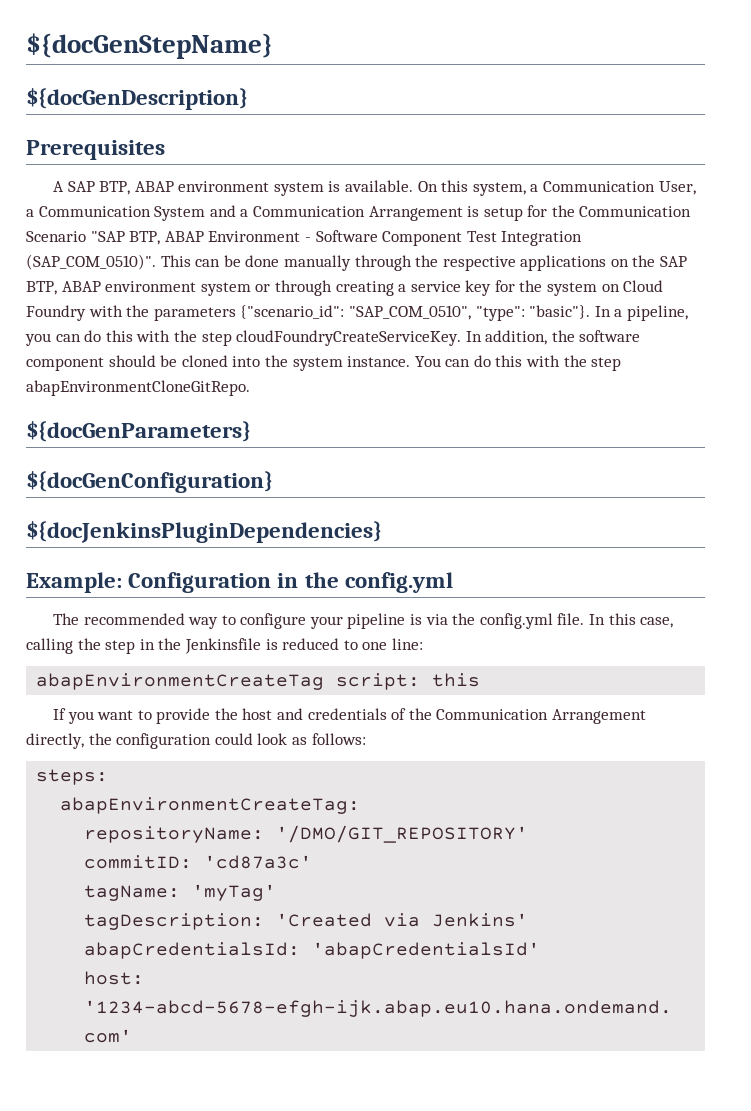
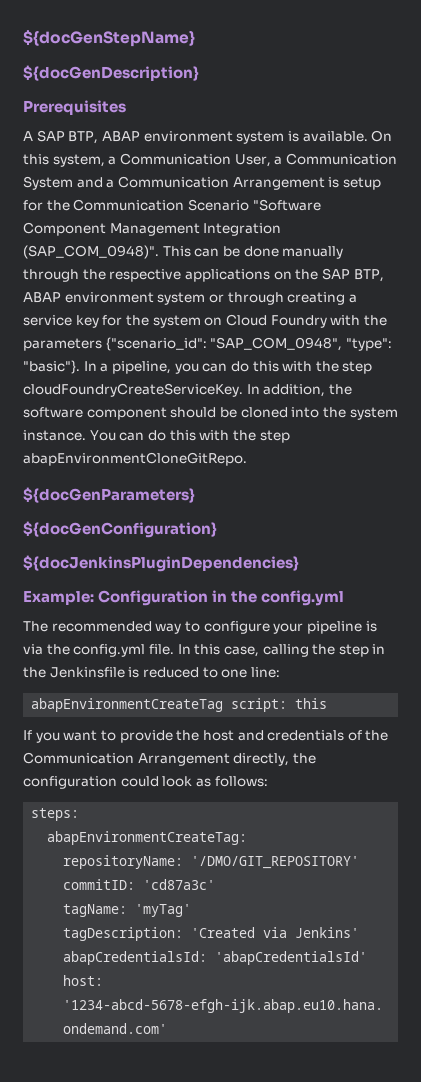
[90,230,583,246] [26,254,156,270] "SAP BTP, ABAP Environment - Software Component Test Integration (SAP_COM_0510)". -> [252,199,321,211] [23,222,282,236] [23,245,159,259] "Software Component Management Integration (SAP_COM_0948)".
[348,305,471,320] "SAP_COM_0510", -> [210,337,343,351] "SAP_COM_0948",

